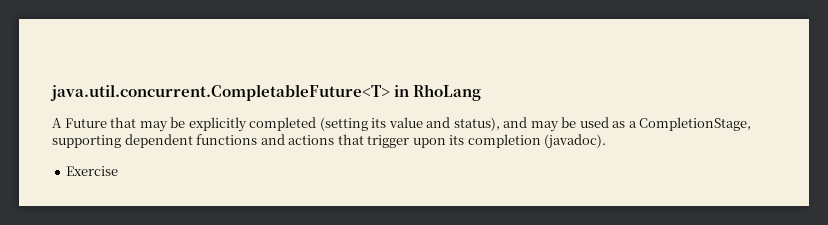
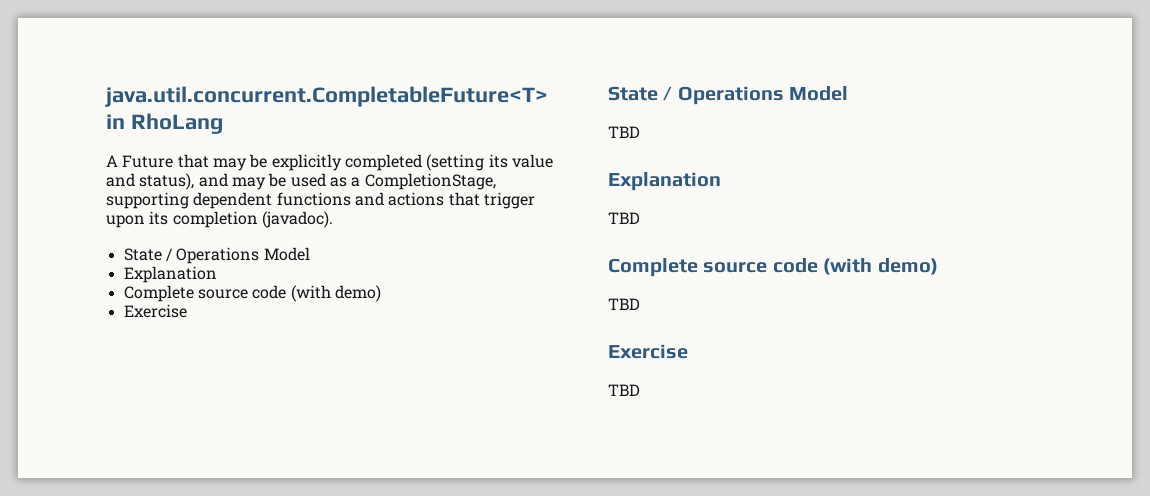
[66,166,119,176] Exercise -> [123,247,310,264] [123,266,217,283] [123,285,381,302] [123,304,187,318] [608,86,849,105] [608,126,640,138] [608,172,721,191] [608,212,640,224] [608,258,938,277] [608,298,640,310] [608,344,688,359] [608,384,640,396] State / Operations Model // Explanation // Complete source code (with demo) // Exercise // State / Operations Model // TBD // Explanation // TBD // Complete source code (with demo) // TBD // Exercise // TBD

